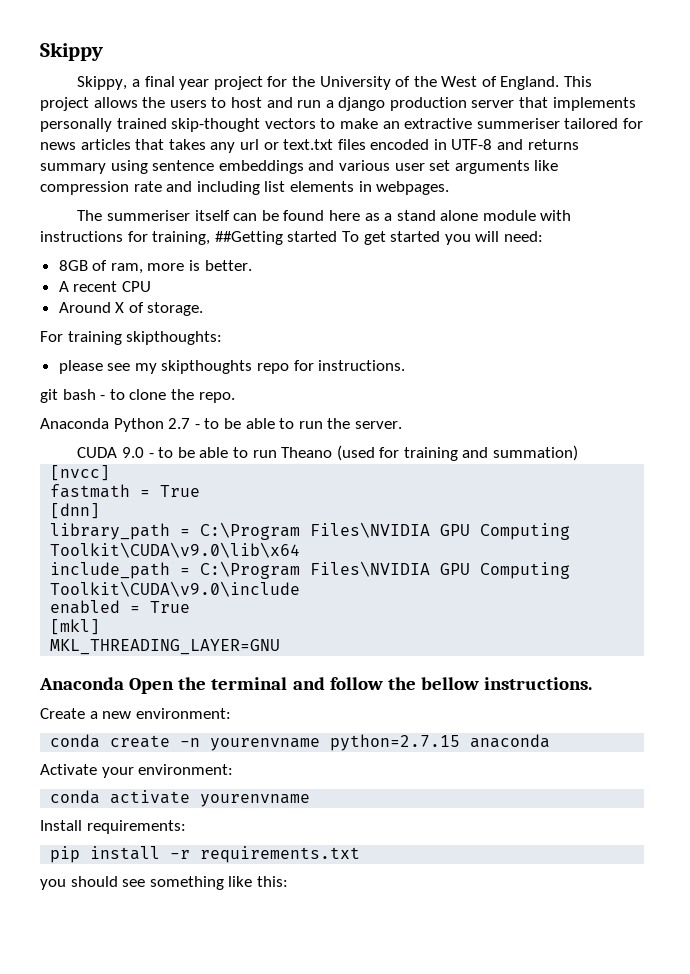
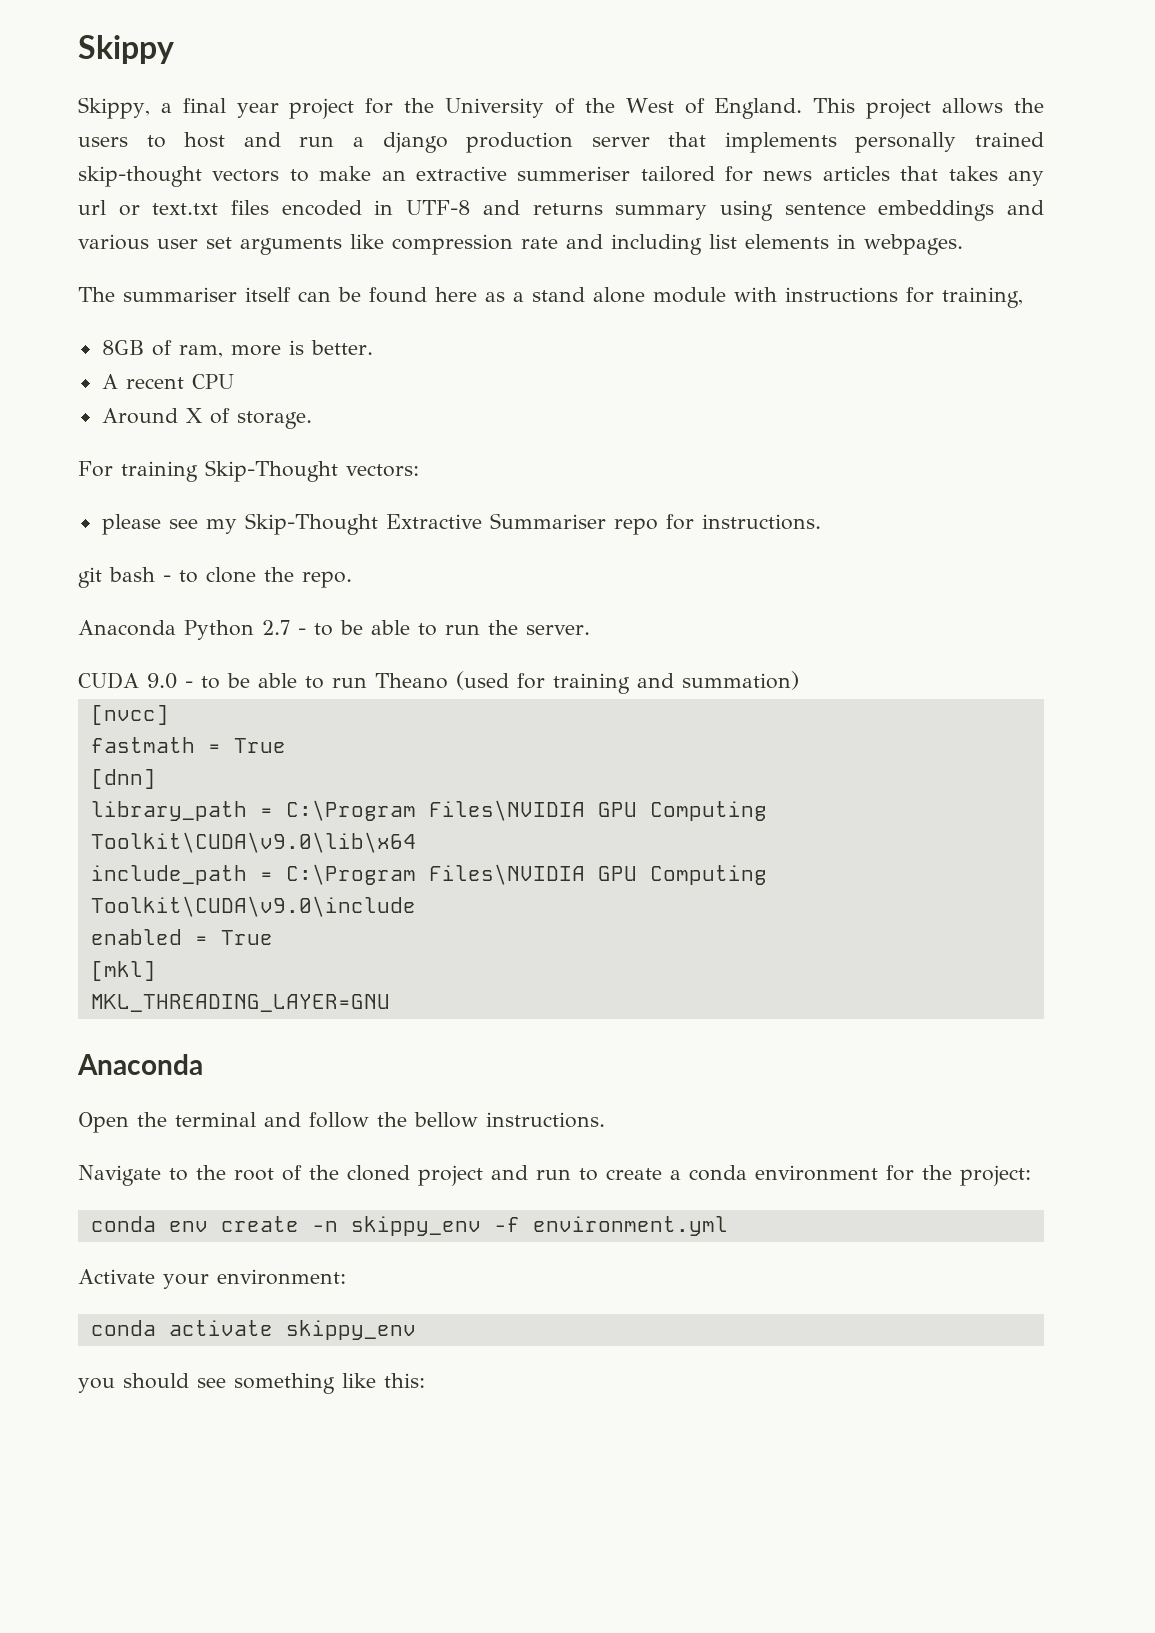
[106,210,190,221] summeriser -> [123,287,237,302] summariser
[214,231,543,245] ##Getting started To get started you will need: -> (1023, 297) none
[126,331,223,345] skipthoughts: -> [205,460,419,482] Skip-Thought vectors:
[161,360,253,374] skipthoughts -> [244,513,606,535] Skip-Thought Extractive Summariser
(124, 683) none -> (203, 1064) //
[40,708,231,719] [50,734,101,748] Create a new environment: // conda -> [78,1165,1031,1186] [90,1216,208,1232] Navigate to the root of the cloned project and run to create a conda environment for the project: // conda env
[210,734,551,751] yourenvname python=2.7.15 anaconda -> [350,1216,728,1236] skippy_env -f environment.yml
[200,794,311,807] [40,820,186,834] [50,846,361,863] yourenvname // Install requirements: // pip install -r requirements.txt -> [285,1320,416,1340] skippy_env

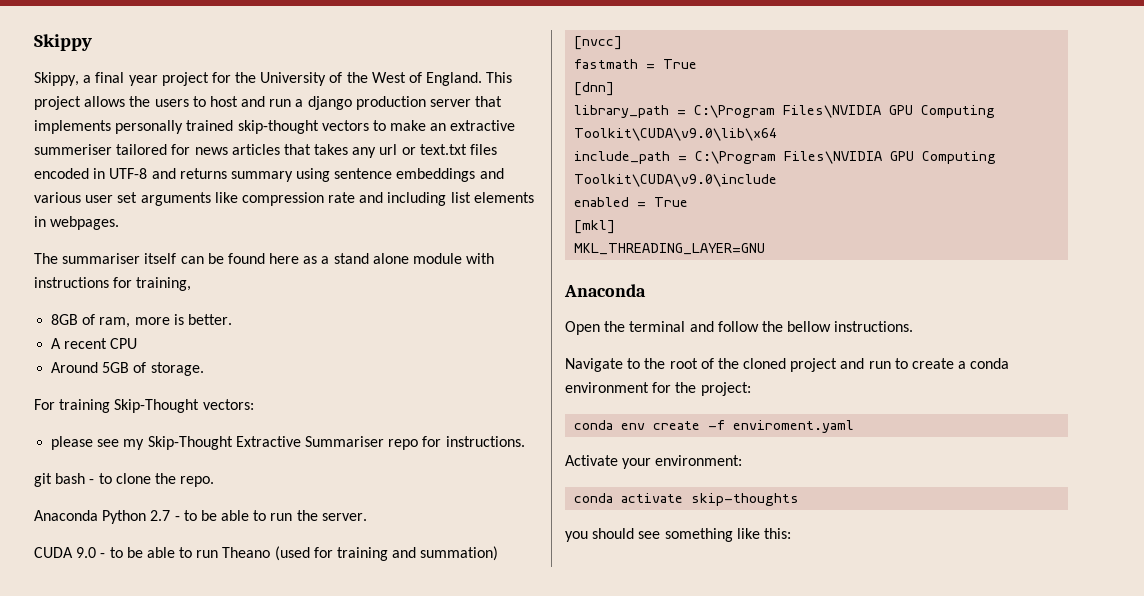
[185,408,202,423] X -> [102,362,130,373] 5GB
[311,1216,728,1236] -n skippy_env -f environment.yml -> [708,420,855,433] -f enviroment.yaml
[285,1320,416,1340] skippy_env -> [691,493,800,506] skip-thoughts

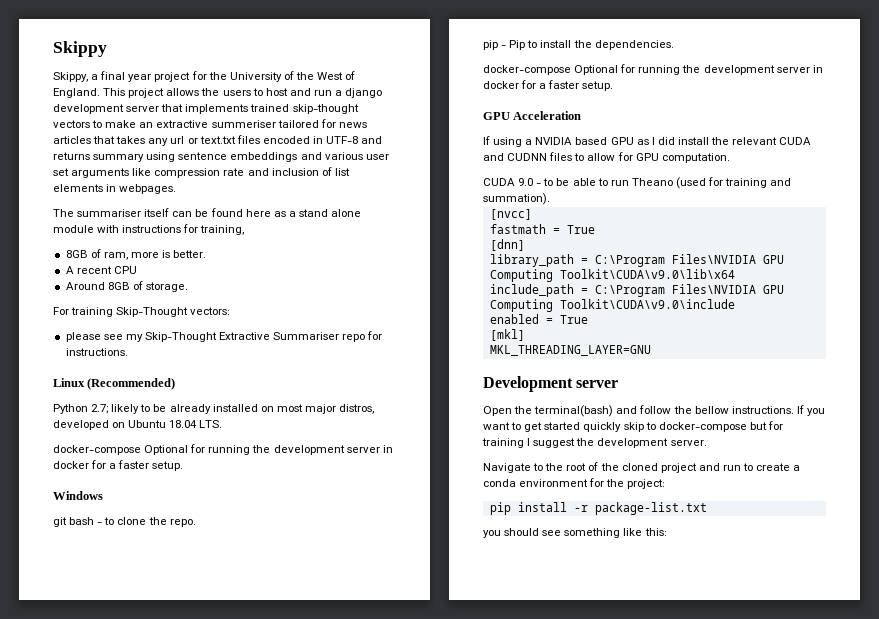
[355,96,426,110] production -> [53,104,124,114] development
[115,120,184,134] personally -> (249, 109) none
[387,192,447,206] including -> [271,167,332,176] inclusion of
[102,362,130,373] 5GB -> [107,282,130,290] 8GB
(525, 441) none -> [53,378,176,390] [53,404,375,414] [53,420,223,430] [53,444,393,455] [53,460,184,471] [53,491,103,500] // Linux (Recommended) // Python 2.7; likely to be already installed on most major distros, developed on Ubuntu 18.04 LTS. // docker-compose Optional for running the development server in docker for a faster setup. // Windows
[34,510,367,524] Anaconda Python 2.7 - to be able to run the server. -> [483,40,674,50] [483,64,823,75] [483,80,614,91] [483,111,582,120] [483,136,812,147] [483,152,730,163] pip - Pip to install the dependencies. // docker-compose Optional for running the development server in docker for a faster setup. // GPU Acceleration // If using a NVIDIA based GPU as I did install the relevant CUDA and CUDNN files to allow for GPU computation.
[420,546,499,561] summation) -> [483,193,550,205] summation).
[564,284,646,297] Anaconda -> [483,376,619,392] Development server
[629,321,686,332] terminal -> [534,405,614,417] terminal(bash)
(914, 326) none -> [796,405,825,416] [483,421,783,432] [482,438,707,448] If you want to get started quickly skip to docker-compose but for training I suggest the development server.
[574,420,855,433] [565,455,743,469] [574,493,800,506] conda env create -f enviroment.yaml // Activate your environment: // conda activate skip-thoughts -> [489,502,707,515] pip install -r package-list.txt

